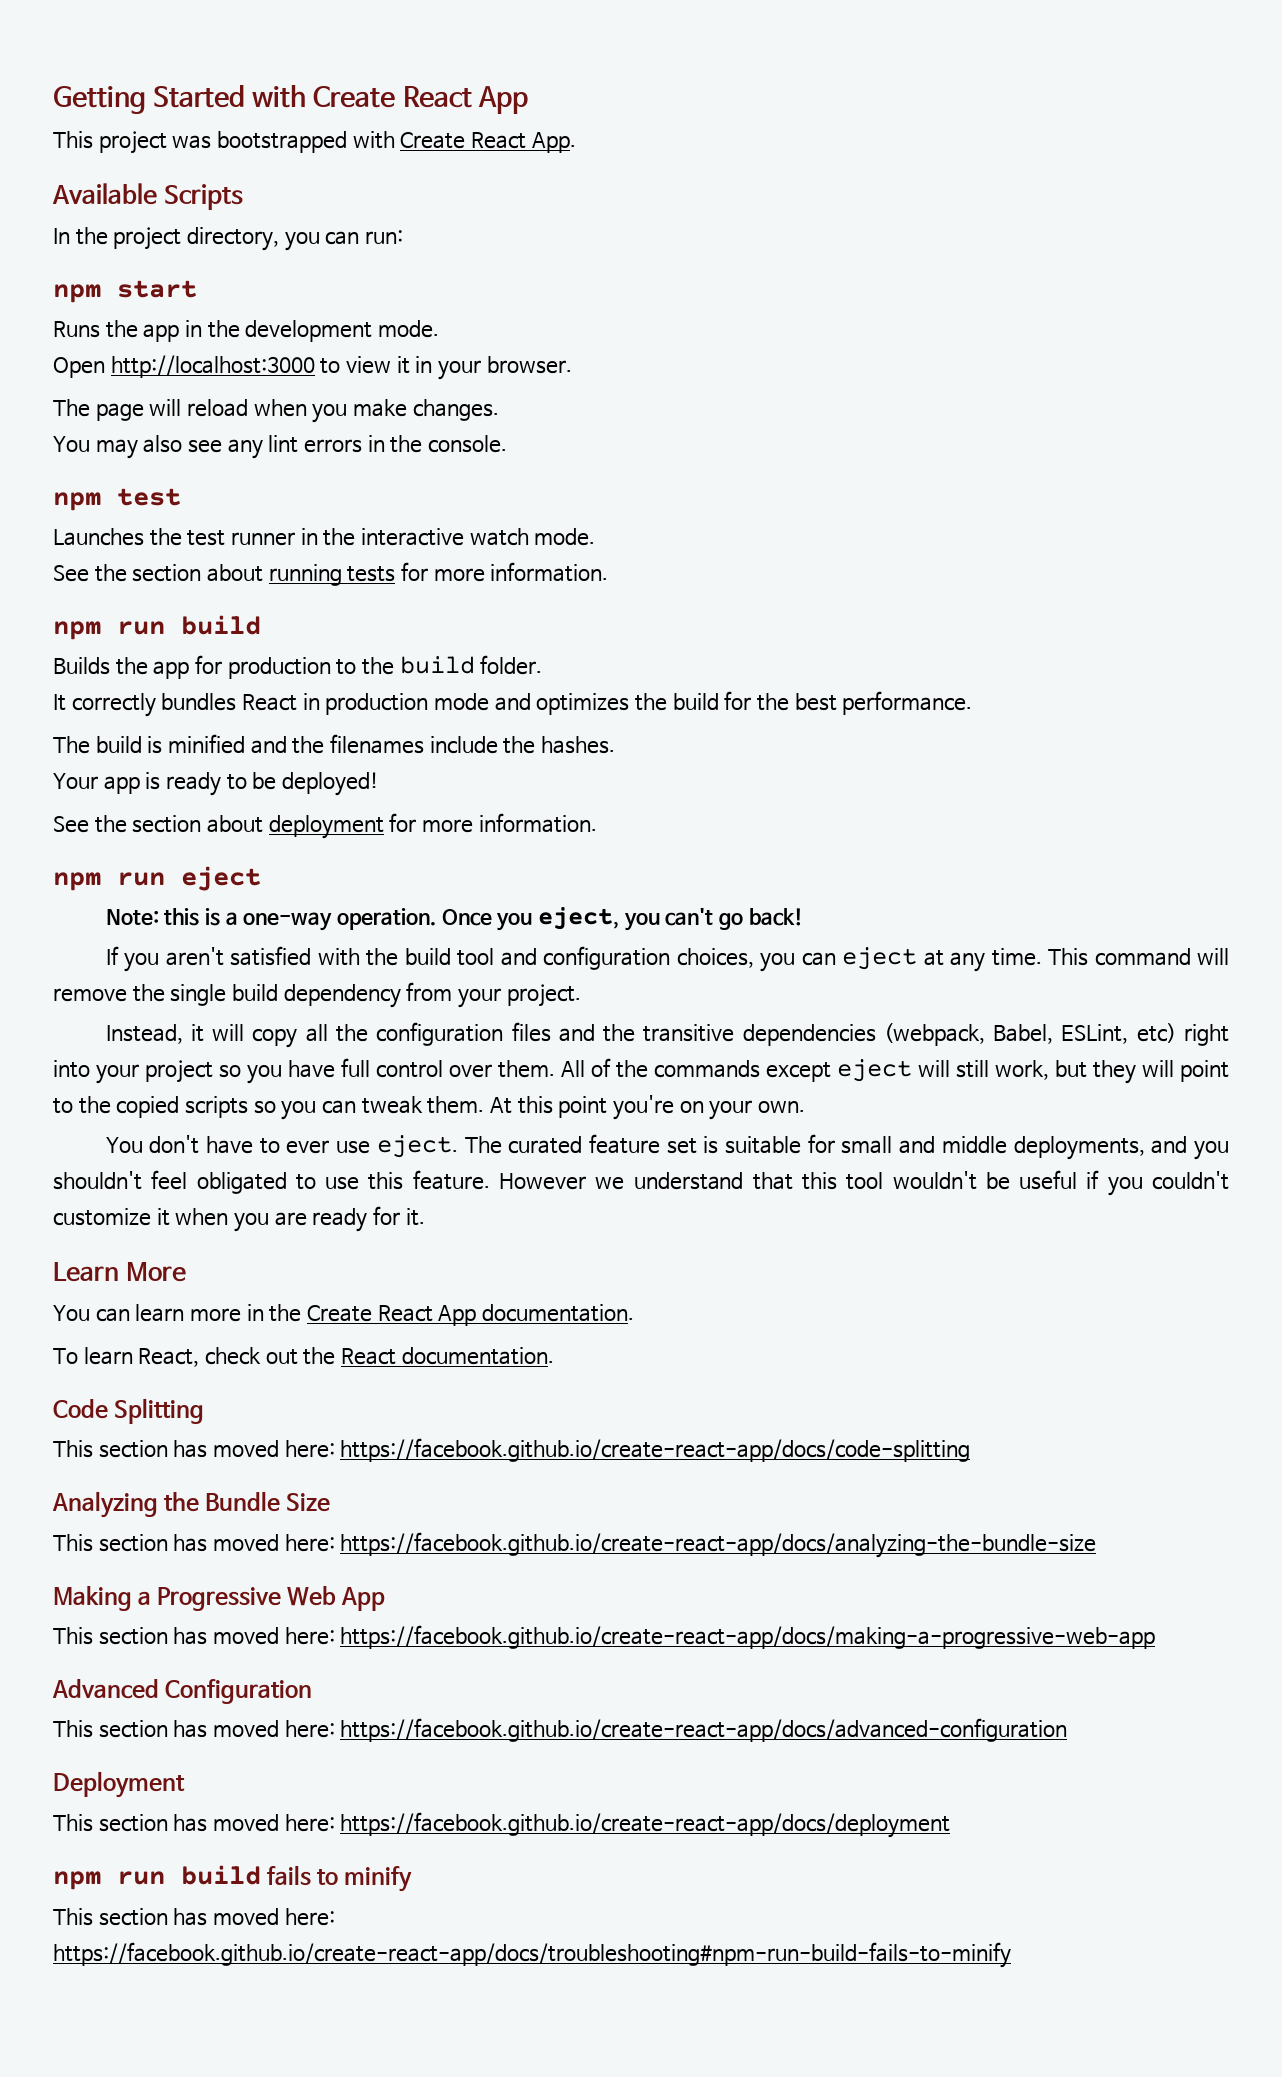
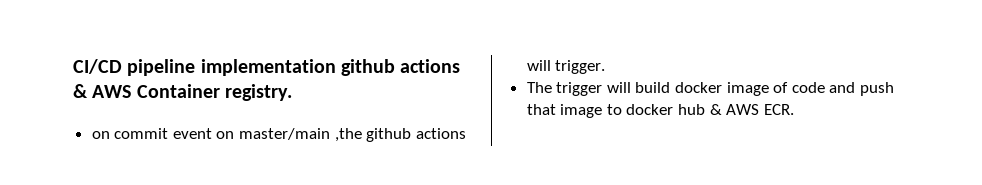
[53,85,528,114] [53,131,576,154] [52,183,243,210] [53,227,403,251] [53,280,197,303] [53,320,440,342] [53,355,572,380] [53,399,499,423] [53,435,507,459] [53,488,181,511] [53,528,596,546] [53,562,609,586] [53,615,261,640] [53,655,543,679] [53,691,973,717] [53,734,615,754] [53,772,379,796] [53,813,597,839] [53,866,261,891] [105,907,803,931] [105,946,1229,972] [53,982,581,1008] [105,1022,1229,1048] [53,1058,1229,1084] [53,1095,806,1120] [105,1134,1229,1160] [53,1170,1230,1196] [53,1206,425,1232] [53,1262,186,1282] [53,1304,634,1326] [53,1347,554,1367] [53,1398,205,1424] [53,1438,971,1462] [52,1491,331,1518] [53,1532,1097,1558] [53,1586,386,1611] [53,1625,1156,1649] [52,1679,313,1704] [53,1718,1068,1742] [53,1771,185,1798] [53,1812,951,1838] [53,1865,413,1892] [53,1908,335,1926] [53,1942,1011,1968] Getting Started with Create React App // This project was bootstrapped with Create React App. // Available Scripts // In the project directory, you can run: // npm start // Runs the app in the development mode. // Open http://localhost:3000 to view it in your browser. // The page will reload when you make changes. // You may also see any lint errors in the console. // npm test // Launches the test runner in the interactive watch mode. // See the section about running tests for more information. // npm run build // Builds the app for production to the build folder. // It correctly bundles React in production mode and optimizes the build for the best performance. // The build is minified and the filenames include the hashes. // Your app is ready to be deployed! // See the section about deployment for more information. // npm run eject // Note: this is a one-way operation. Once you eject, you can't go back! // If you aren't satisfied with the build tool and configuration choices, you can eject at any time. This command will remove the single build dependency from your project. // Instead, it will copy all the configuration files and the transitive dependencies (webpack, Babel, ESLint, etc) right into your project so you have full control over them. All of the commands except eject will still work, but they will point to the copied scripts so you can tweak them. At this point you're on your own. // You don't have to ever use eject. The curated feature set is suitable for small and middle deployments, and you shouldn't feel obligated to use this feature. However we understand that this tool wouldn't be useful if you couldn't customize it when you are ready for it. // Learn More // You can learn more in the Create React App documentation. // To learn React, check out the React documentation. // Code Splitting // This section has moved here: https://facebook.github.io/create-react-app/docs/code-splitting // Analyzing the Bundle Size // This section has moved here: https://facebook.github.io/create-react-app/docs/analyzing-the-bundle-size // Making a Progressive Web App // This section has moved here: https://facebook.github.io/create-react-app/docs/making-a-progressive-web-app // Advanced Configuration // This section has moved here: https://facebook.github.io/create-react-app/docs/advanced-configuration // Deployment // This section has moved here: https://facebook.github.io/create-react-app/docs/deployment // npm run build fails to minify // This section has moved here: https://facebook.github.io/create-react-app/docs/troubleshooting#npm-run-build-fails-to-minify -> [73,59,461,76] [73,84,292,101] [91,128,466,142] [526,60,606,74] [526,82,895,96] [526,104,794,118] CI/CD pipeline implementation github actions & AWS Container registry. // on commit event on master/main ,the github actions will trigger. // The trigger will build docker image of code and push that image to docker hub & AWS ECR.

